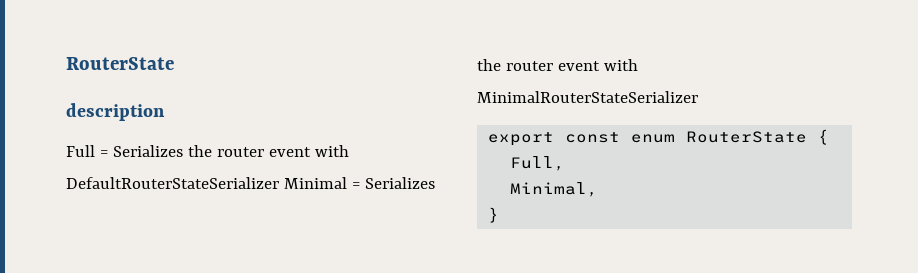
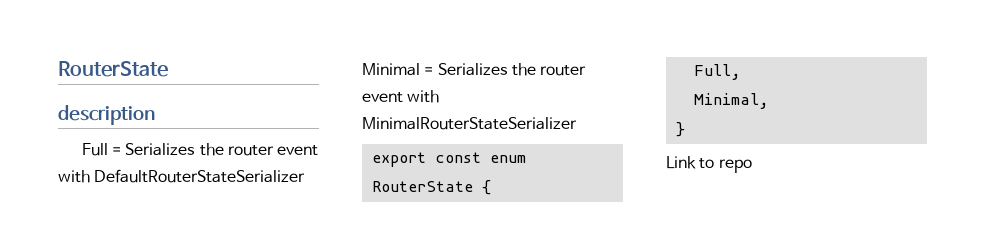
(500, 215) none -> [666,156,752,173] // Link to repo

